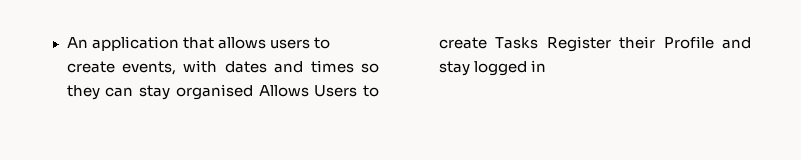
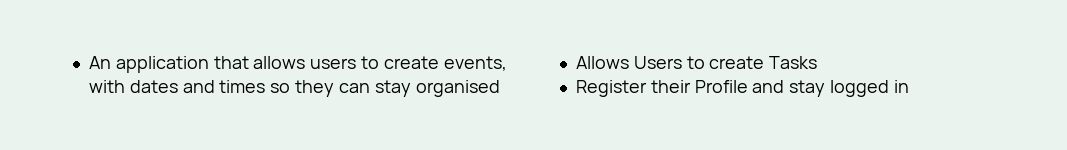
(253, 92) none -> (500, 88) //
(538, 43) none -> (818, 62) //

